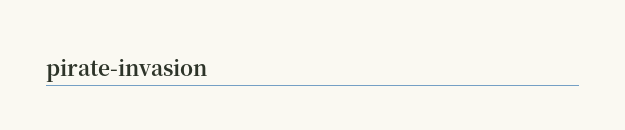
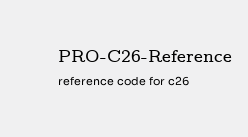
[46,58,207,82] pirate-invasion -> [58,50,232,62] [58,76,189,86] PRO-C26-Reference // reference code for c26

